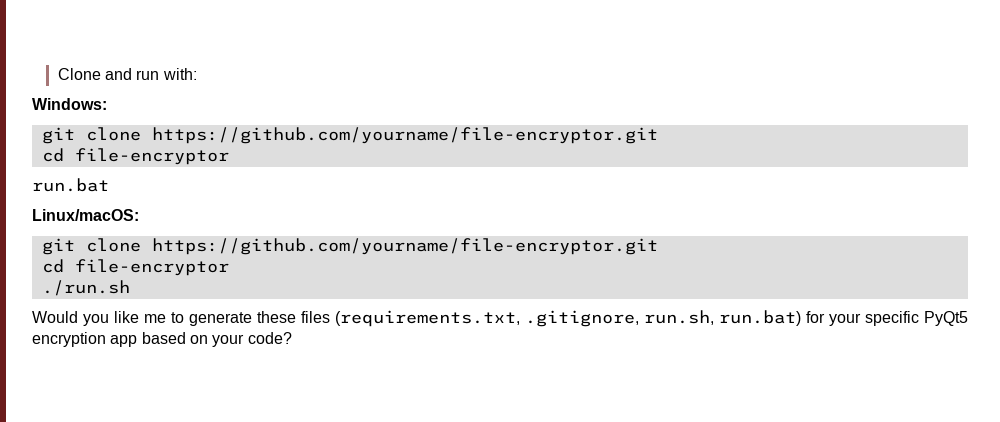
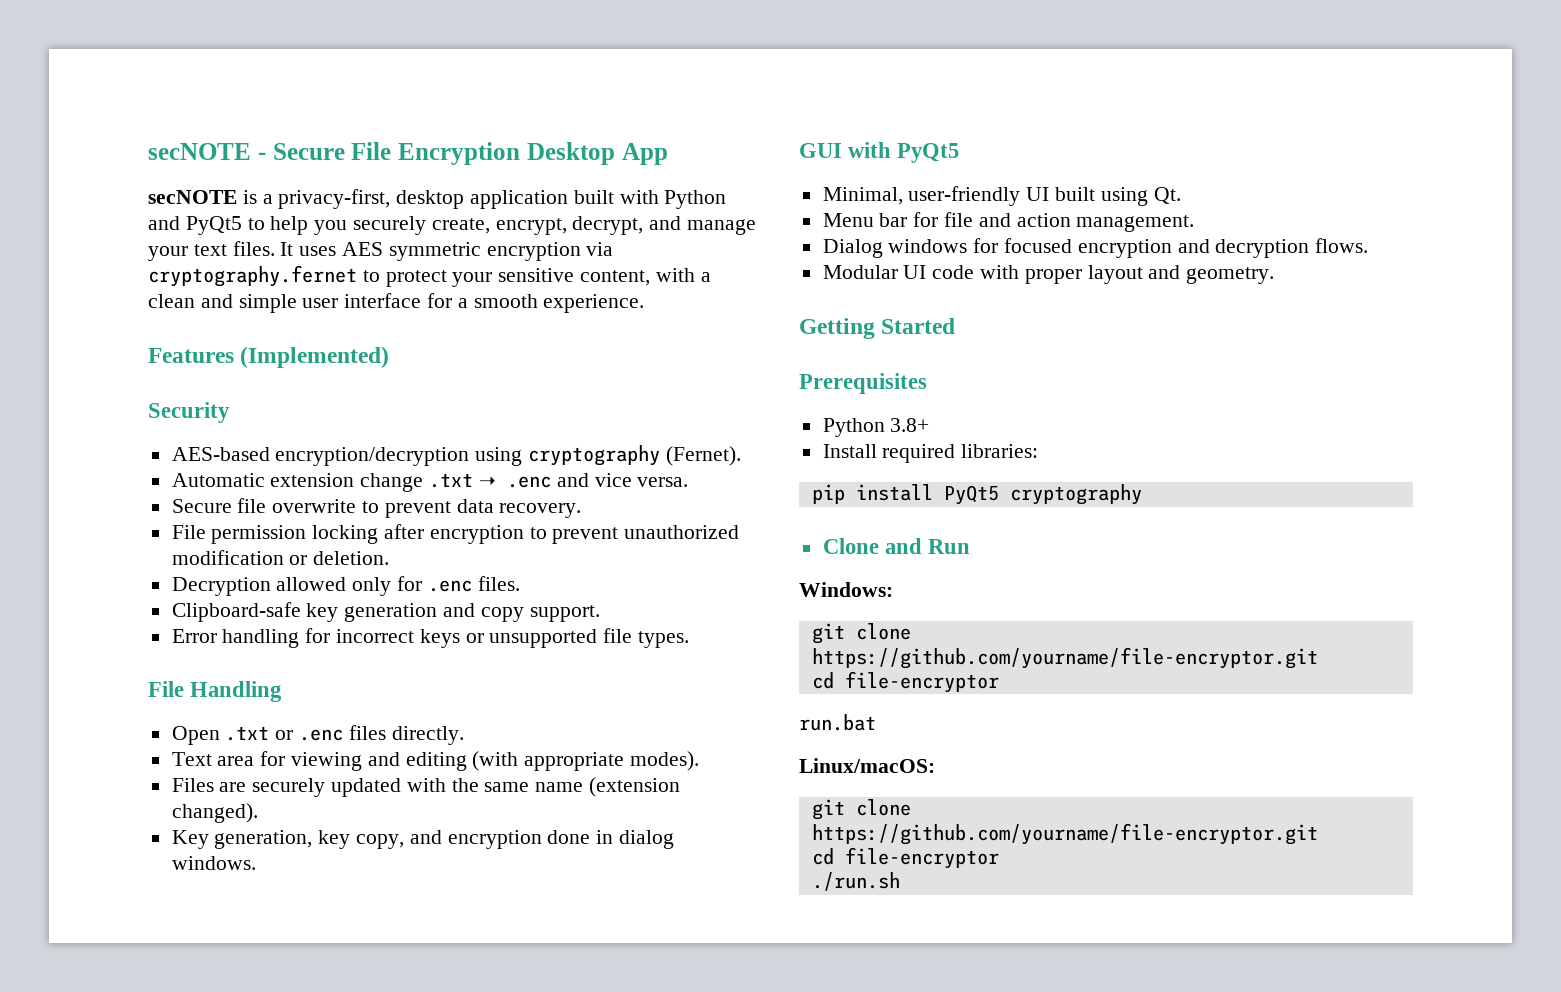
[57,68,197,80] Clone and run with: -> [148,142,668,165] [148,189,727,209] [148,216,757,235] [148,241,614,261] [148,265,711,287] [148,293,645,313] [148,346,390,368] [148,402,230,423] [171,445,741,466] [171,473,689,492] [171,498,582,518] [171,524,740,544] [171,550,390,565] [171,576,520,596] [171,602,600,622] [171,628,690,648] [148,681,283,702] [171,725,464,745] [171,751,700,771] [171,777,681,797] [171,803,258,823] [171,830,675,849] [171,856,256,870] [799,142,960,163] [822,186,1181,206] [822,212,1195,232] [822,238,1369,258] [822,265,1275,284] [799,318,956,339] [799,373,927,394] [822,418,930,437] [822,444,1039,463] [811,484,1142,505] [822,538,970,554] secNOTE - Secure File Encryption Desktop App // secNOTE is a privacy-first, desktop application built with Python and PyQt5 to help you securely create, encrypt, decrypt, and manage your text files. It uses AES symmetric encryption via cryptography.fernet to protect your sensitive content, with a clean and simple user interface for a smooth experience. // Features (Implemented) // Security // AES-based encryption/decryption using cryptography (Fernet). // Automatic extension change .txt ➝ .enc and vice versa. // Secure file overwrite to prevent data recovery. // File permission locking after encryption to prevent unauthorized modification or deletion. // Decryption allowed only for .enc files. // Clipboard-safe key generation and copy support. // Error handling for incorrect keys or unsupported file types. // File Handling // Open .txt or .enc files directly. // Text area for viewing and editing (with appropriate modes). // Files are securely updated with the same name (extension changed). // Key generation, key copy, and encryption done in dialog windows. // GUI with PyQt5 // Minimal, user-friendly UI built using Qt. // Menu bar for file and action management. // Dialog windows for focused encryption and decryption flows. // Modular UI code with proper layout and geometry. // Getting Started // Prerequisites // Python 3.8+ // Install required libraries: // pip install PyQt5 cryptography // Clone and Run
[32,310,968,327] [32,332,292,347] // Would you like me to generate these files (requirements.txt, .gitignore, run.sh, run.bat) for your specific PyQt5 encryption app based on your code? -> (900, 881) none

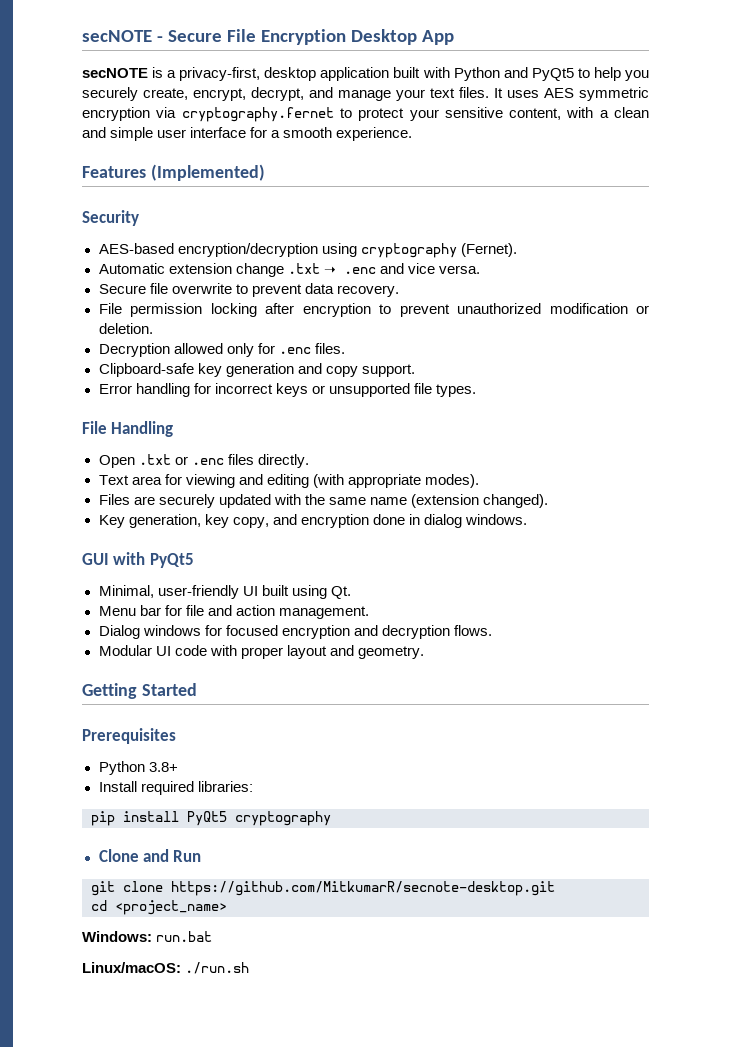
[799,582,893,597] [811,623,911,644] [811,647,1318,669] [811,671,999,693] // Windows: // git clone https://github.com/yourname/file-encryptor.git // cd file-encryptor // -> [91,881,555,896] [91,900,227,915] [82,931,152,942] // git clone https://github.com/MitkumarR/secnote-desktop.git // cd <project_name> // Windows:
[811,799,911,820] [811,823,1318,845] [811,847,999,869] // git clone https://github.com/yourname/file-encryptor.git // cd file-encryptor // -> (181, 967) none

